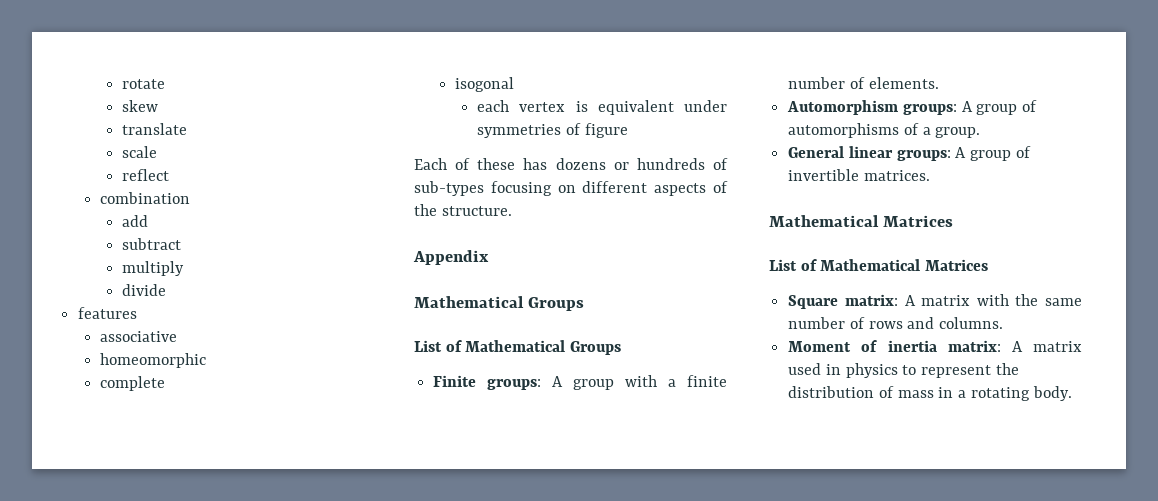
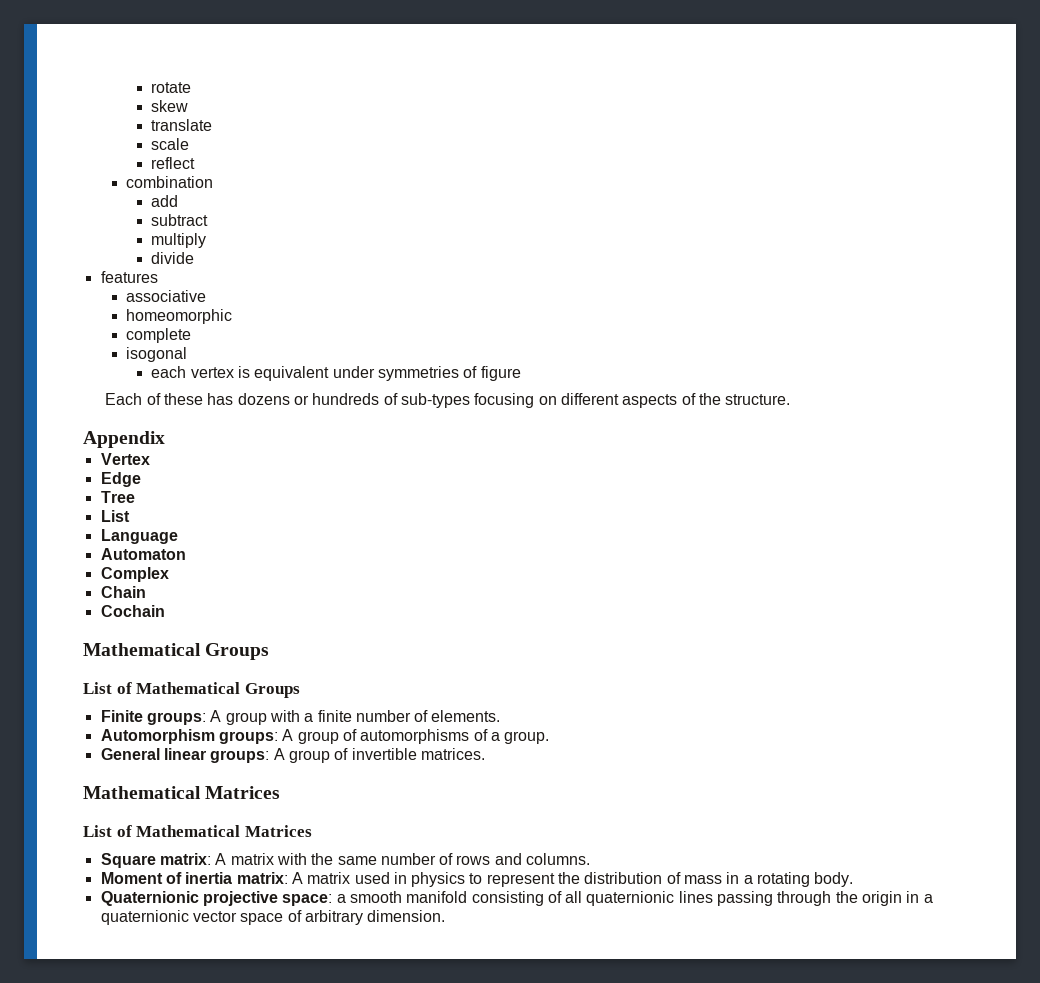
(489, 257) none -> [100,453,150,465] [100,472,141,487] [100,491,135,503] [100,510,130,522] [100,529,178,544] [100,548,186,560] [100,567,169,582] [100,586,146,598] [100,605,165,617] // Vertex // Edge // Tree // List // Language // Automaton // Complex // Chain // Cochain
(1072, 393) none -> [100,891,933,906] [100,910,446,925] // Quaternionic projective space: a smooth manifold consisting of all quaternionic lines passing through the origin in a quaternionic vector space of arbitrary dimension.

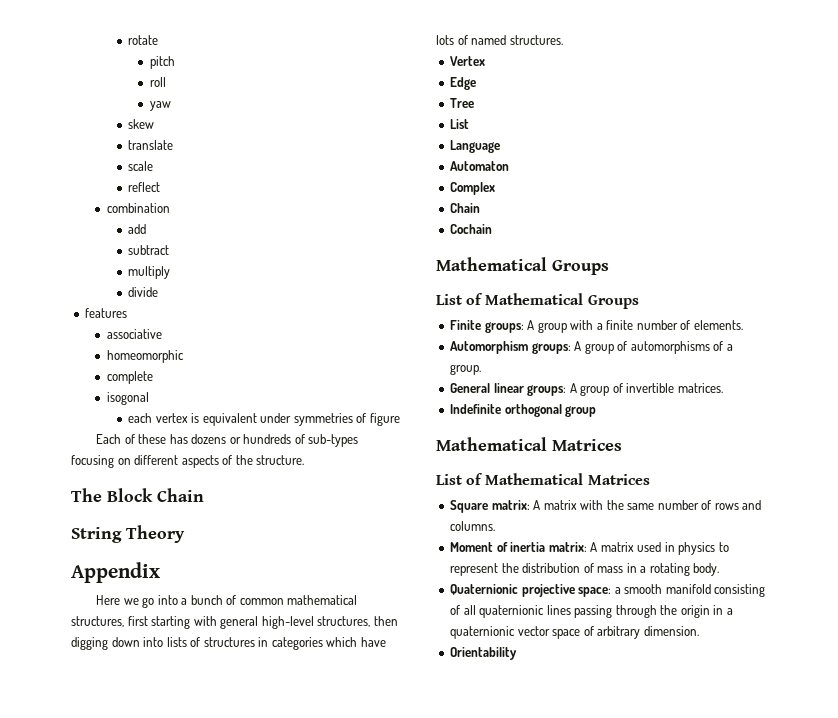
(192, 87) none -> [149,56,175,69] [149,77,166,87] [149,101,171,111] // pitch // roll // yaw
[83,431,165,448] Appendix -> [71,488,204,502] [71,525,185,543] [71,562,160,583] [96,595,358,608] [71,616,398,629] [71,637,386,650] [436,35,563,45] The Block Chain // String Theory // Appendix // Here we go into a bunch of common mathematical structures, first starting with general high-level structures, then digging down into lists of structures in categories which have lots of named structures.
(485, 754) none -> [450,404,597,417] // Indefinite orthogonal group
(446, 916) none -> [450,647,518,660] // Orientability

